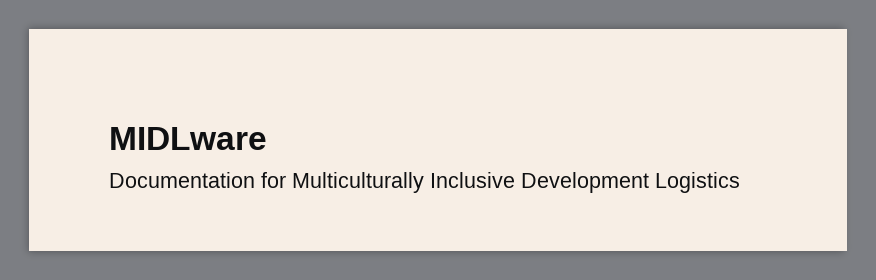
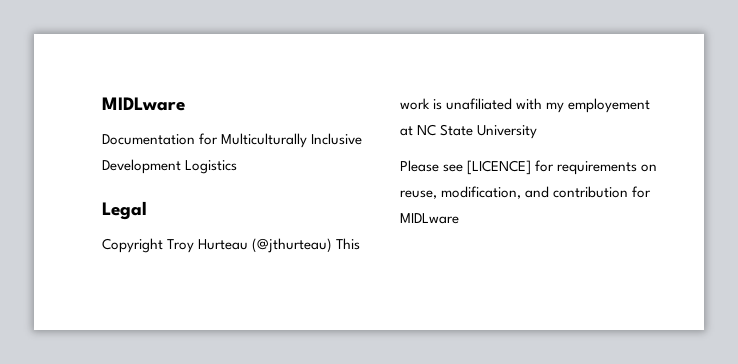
(740, 182) none -> [102,201,147,220] [102,238,361,253] [400,98,651,113] [400,124,538,139] [400,160,658,175] [400,186,652,199] [400,213,459,224] // Legal // Copyright Troy Hurteau (@jthurteau) This work is unafiliated with my employement at NC State University // Please see [LICENCE] for requirements on reuse, modification, and contribution for MIDLware

